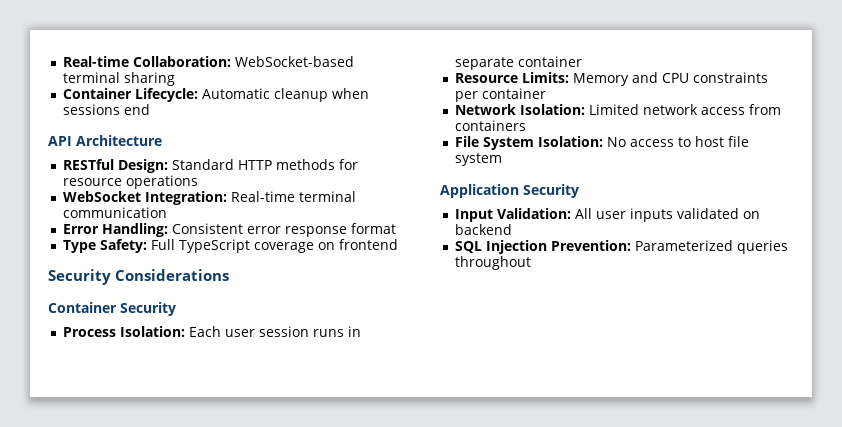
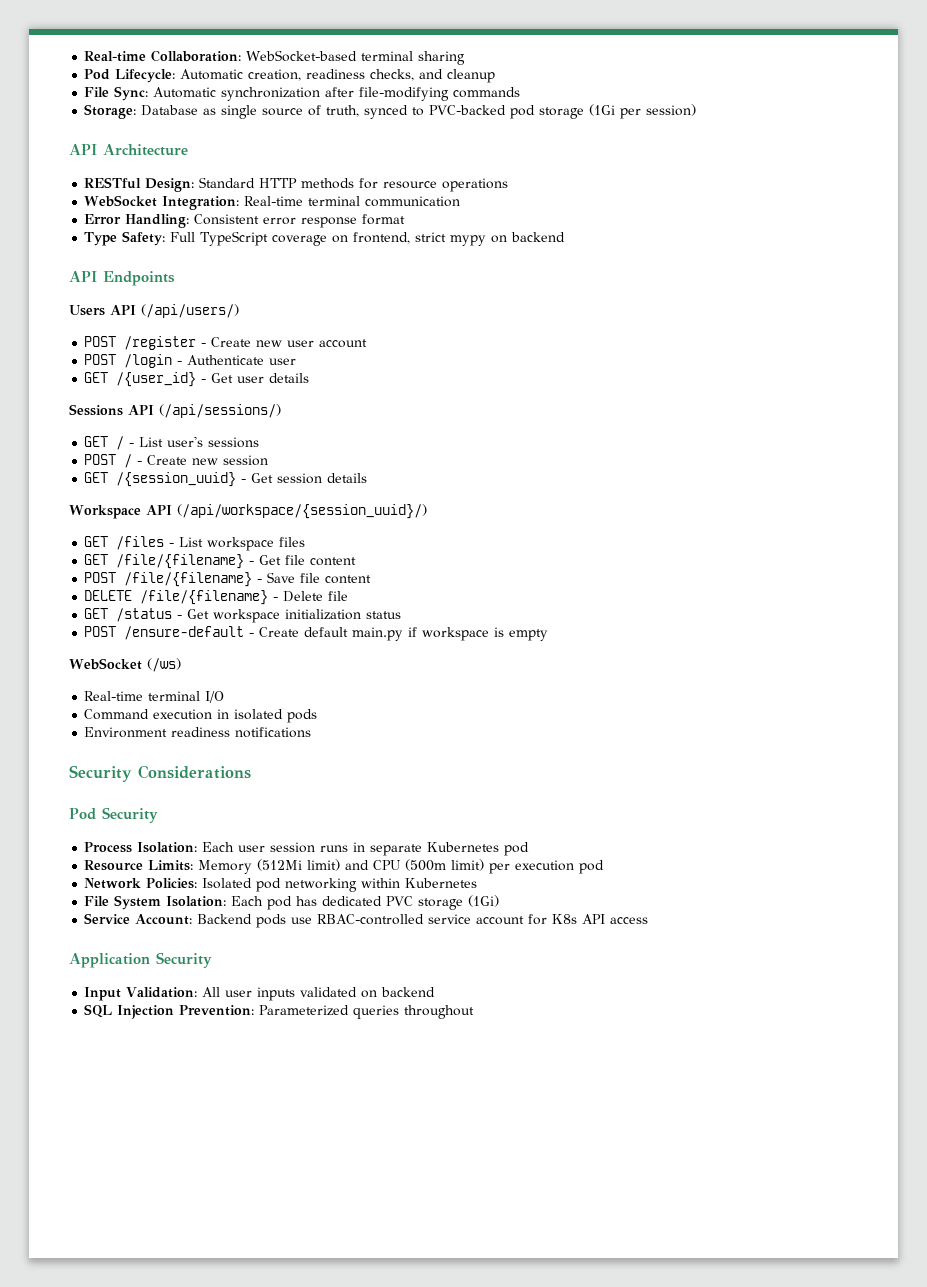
[62,88,132,99] Container -> [84,69,111,80] Pod
[273,88,369,102] [62,104,150,115] cleanup when sessions end -> [248,69,496,83] [84,86,521,101] [84,104,697,119] creation, readiness checks, and cleanup // File Sync: Automatic synchronization after file-modifying commands // Storage: Database as single source of truth, synced to PVC-backed pod storage (1Gi per session)
[338,239,398,250] frontend -> [353,232,566,246] [69,271,175,286] [69,304,239,318] [84,336,368,350] [84,354,297,368] [84,372,310,387] [69,404,281,418] [84,436,260,450] [84,454,269,468] [84,472,368,487] [69,504,427,519] [84,536,306,551] [84,554,357,569] [84,572,372,587] [84,590,349,605] [84,608,402,623] [84,626,549,641] [69,658,181,672] [84,691,225,703] [84,709,318,723] [84,727,312,738] frontend, strict mypy on backend // API Endpoints // Users API (/api/users/) // POST /register - Create new user account // POST /login - Authenticate user // GET /{user_id} - Get user details // Sessions API (/api/sessions/) // GET / - List user's sessions // POST / - Create new session // GET /{session_uuid} - Get session details // Workspace API (/api/workspace/{session_uuid}/) // GET /files - List workspace files // GET /file/{filename} - Get file content // POST /file/{filename} - Save file content // DELETE /file/{filename} - Delete file // GET /status - Get workspace initialization status // POST /ensure-default - Create default main.py if workspace is empty // WebSocket (/ws) // Real-time terminal I/O // Command execution in isolated pods // Environment readiness notifications
[48,302,117,313] Container -> [69,808,96,820] Pod
[517,56,582,67] container -> [427,842,530,856] Kubernetes pod
[631,72,768,83] [454,88,546,102] [454,104,781,115] [454,120,526,131] [454,136,749,150] [454,153,502,166] and CPU constraints per container // Network Isolation: Limited network access from containers // File System Isolation: No access to host file system -> [257,859,605,874] [84,878,478,892] [84,895,500,910] [84,913,649,928] (512Mi limit) and CPU (500m limit) per execution pod // Network Policies: Isolated pod networking within Kubernetes // File System Isolation: Each pod has dedicated PVC storage (1Gi) // Service Account: Backend pods use RBAC-controlled service account for K8s API access

